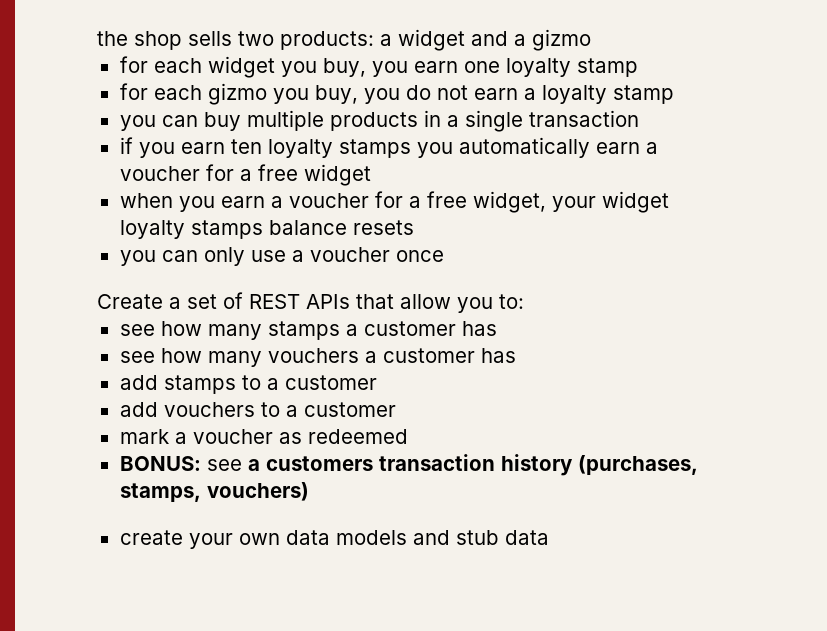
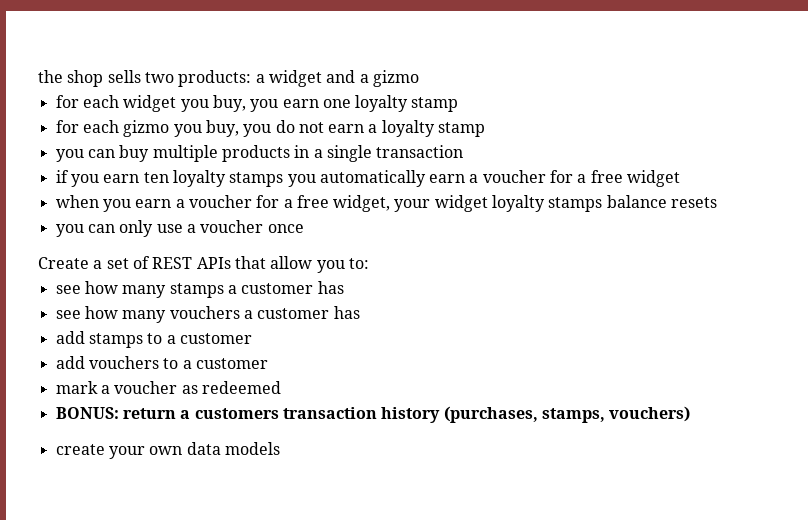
[206,459,242,471] see -> [122,408,176,419] return
[412,530,549,545] and stub data -> (280, 448) none

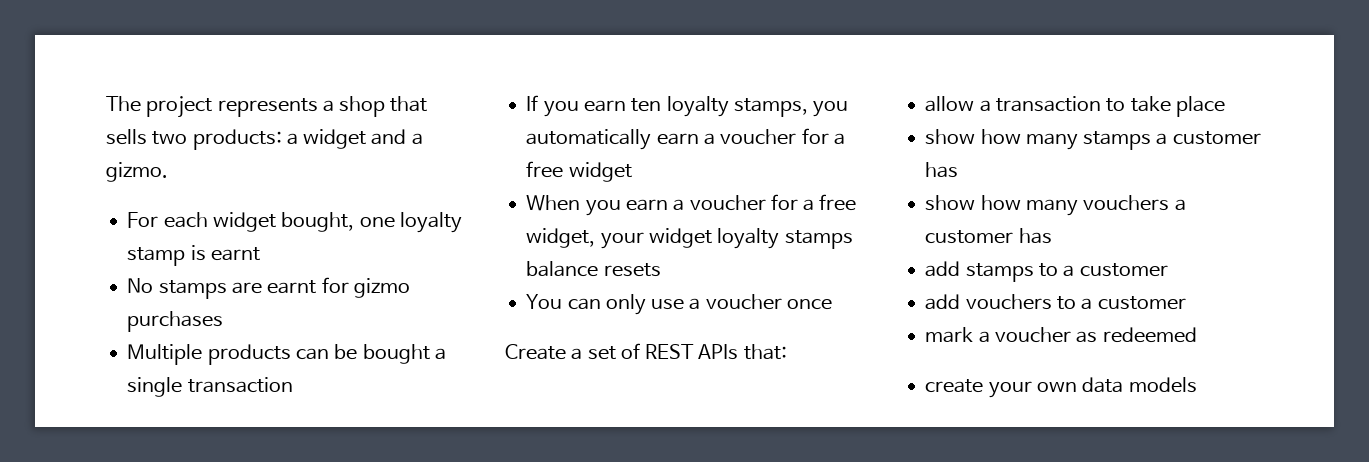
[38,70,104,87] the shop -> [106,96,428,118] The project represents a shop that
[372,70,419,87] [55,95,459,112] [55,120,486,137] [55,145,310,162] gizmo // for each widget you buy, you earn one loyalty stamp // for each gizmo you buy, you do not earn a loyalty stamp // you can buy multiple products in -> [106,162,168,182] [127,212,462,233] [127,245,260,266] [127,277,410,299] [127,311,224,332] [127,344,430,365] gizmo. // For each widget bought, one loyalty stamp is earnt // No stamps are earnt for gizmo purchases // Multiple products can be bought
[55,170,69,183] if -> [526,95,539,111] If
[229,172,284,187] stamps -> [733,98,808,117] stamps,
[55,195,99,208] when -> [526,195,581,211] When
[55,224,84,237] you -> [526,294,563,309] You
[234,256,369,273] [55,285,81,294] that allow you to: // see -> [743,344,787,360] [925,96,1225,117] [925,129,976,145] that: // allow a transaction to take place // show
[55,310,81,319] see -> [925,195,976,211] show
[55,406,691,423] // BONUS: return a customers transaction history (purchases, stamps, vouchers) -> (1197, 335) none

